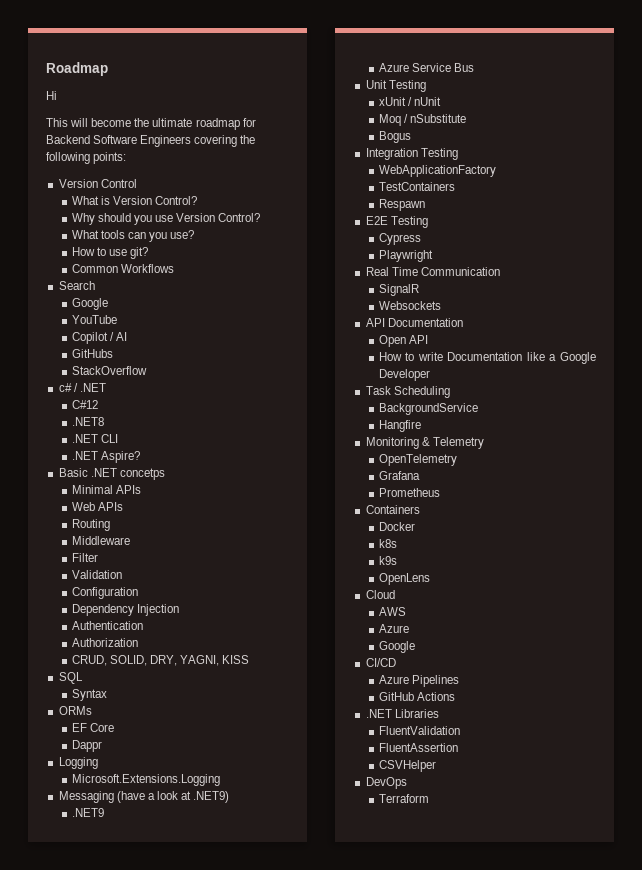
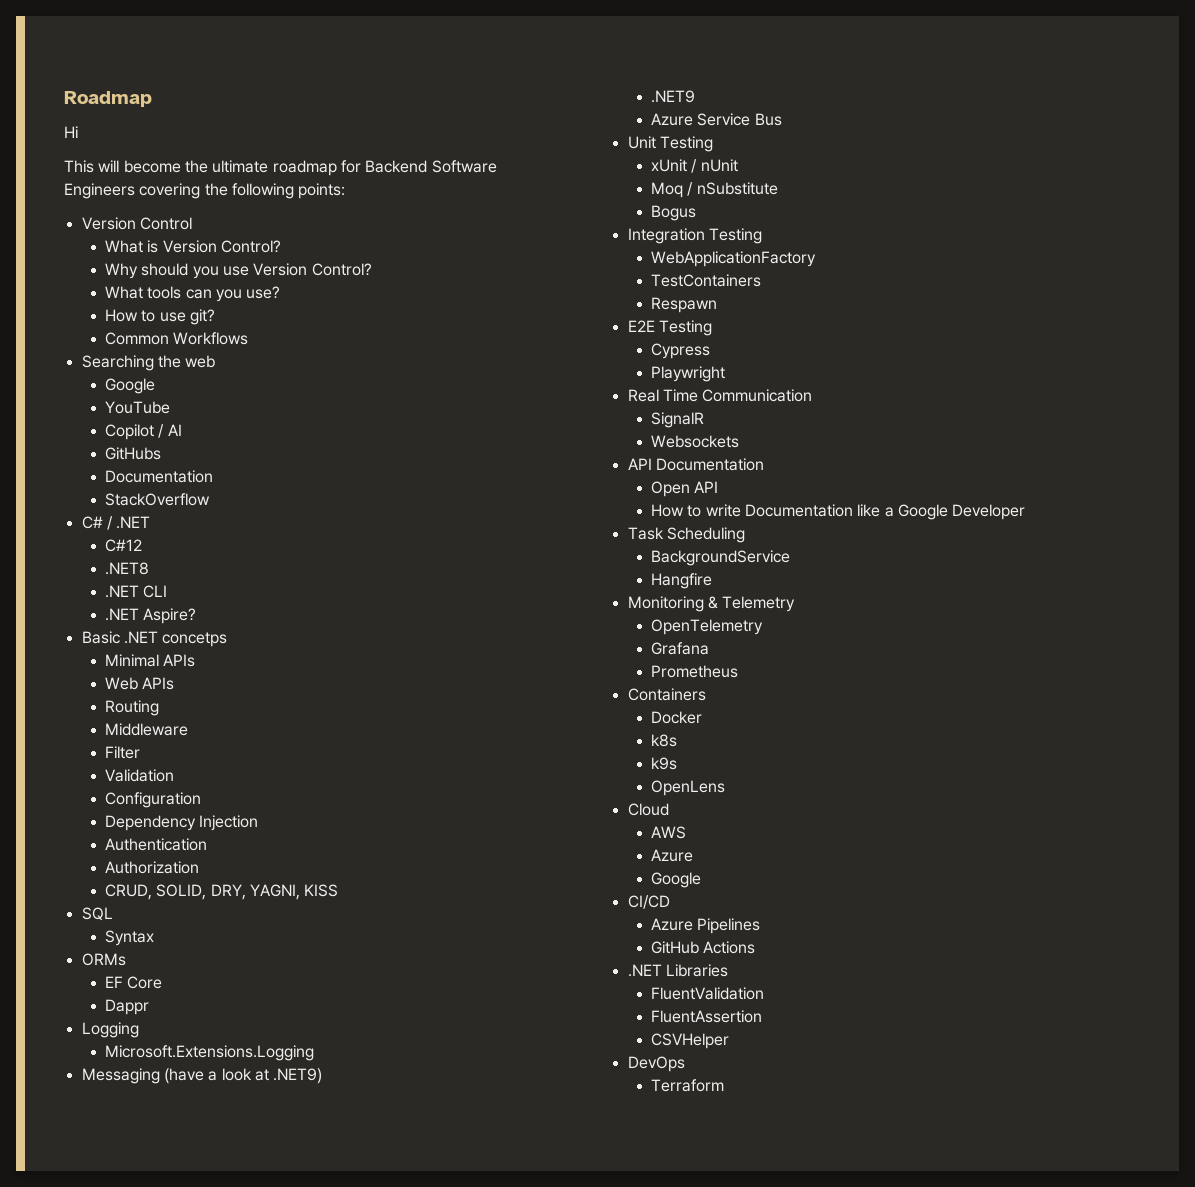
[58,281,95,290] Search -> [81,355,216,371] Searching the web
(113, 353) none -> [105,470,214,483] // Documentation
[58,383,72,392] c# -> [81,516,103,529] C#

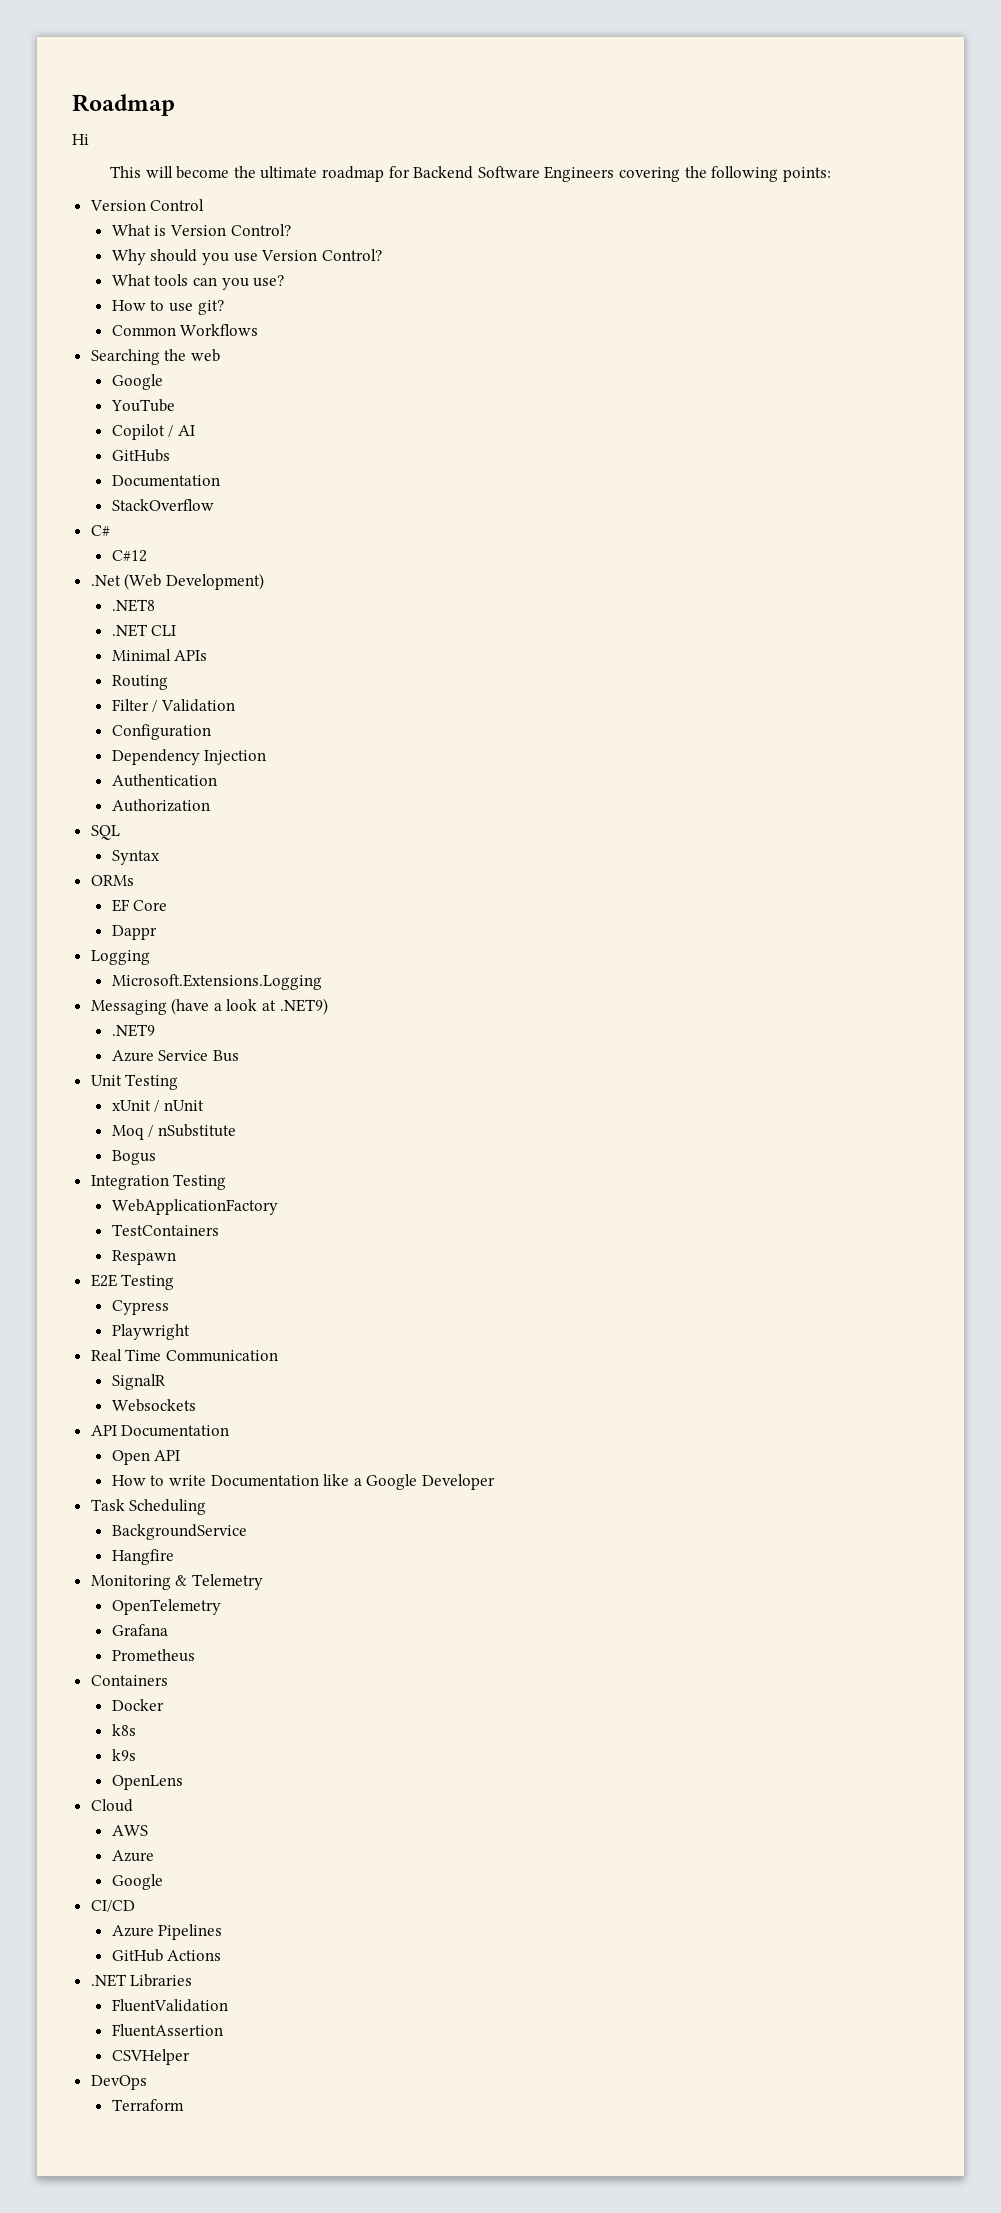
[106,516,151,530] / .NET -> (110, 530) none
(143, 545) none -> [90,573,264,590] // .Net (Web Development)
[105,608,197,624] [81,631,228,647] // .NET Aspire? // Basic .NET concetps -> (177, 630) none
[105,677,175,690] // Web APIs -> (208, 655) none
[105,723,189,736] // Middleware -> (168, 682) none
(141, 752) // -> [152,700,158,712] /
[105,884,339,900] // CRUD, SOLID, DRY, YAGNI, KISS -> (210, 805) none

